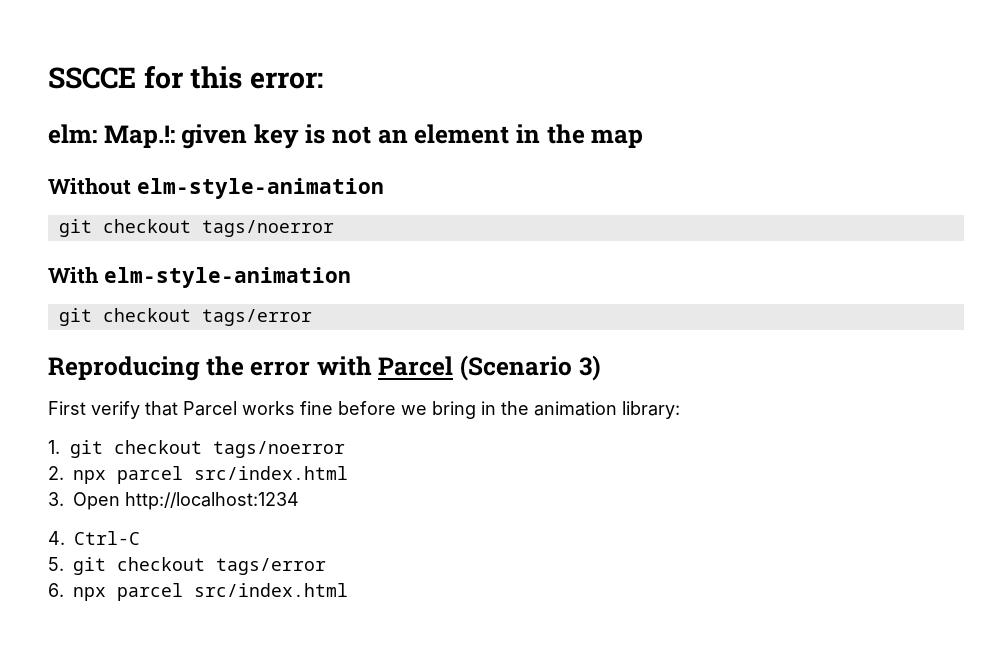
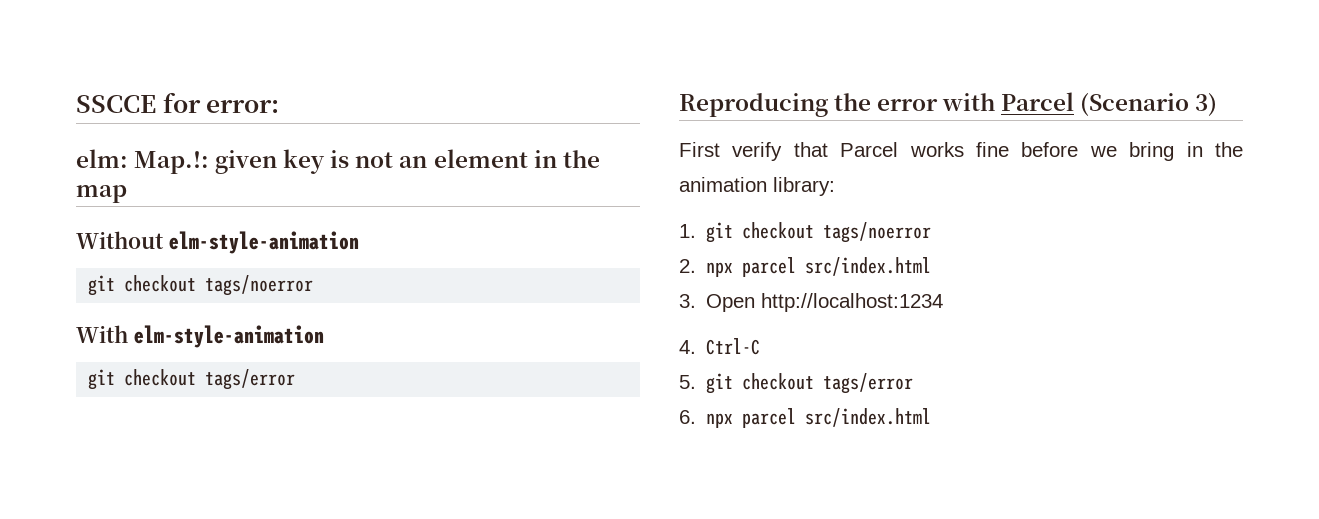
[190,66,243,89] this -> (201, 102) none

